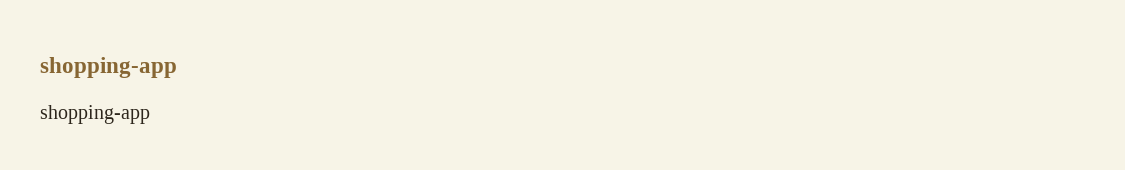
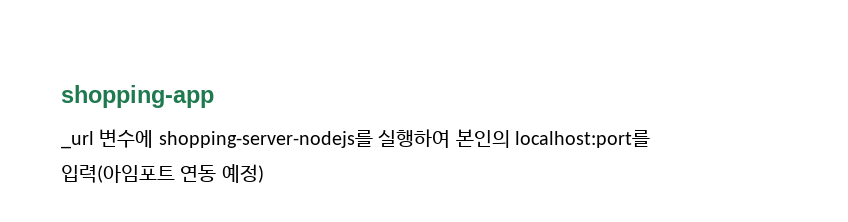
[40,105,150,124] shopping-app -> [61,129,650,149] [61,164,264,183] _url 변수에 shopping-server-nodejs를 실행하여 본인의 localhost:port를 입력(아임포트 연동 예정)

